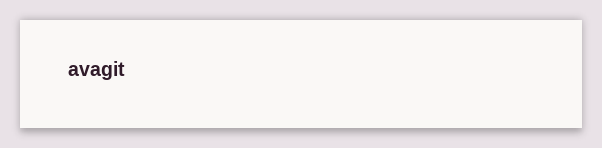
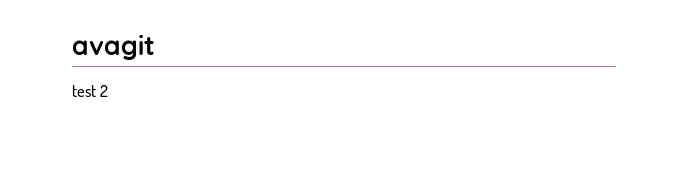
(125, 70) none -> [72,85,109,97] // test 2

